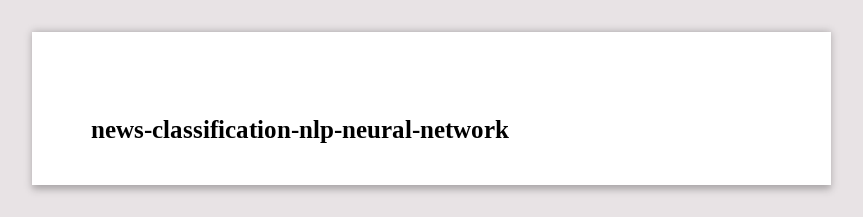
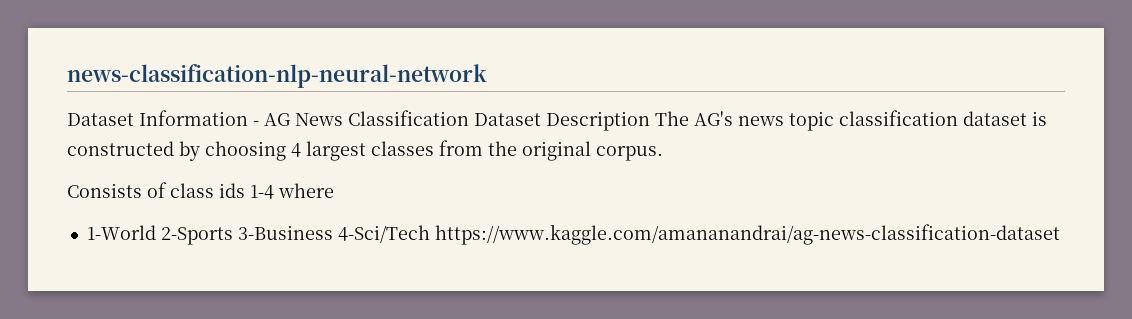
(509, 131) none -> [67,110,1047,131] [67,140,663,161] [67,182,334,199] [86,224,1060,245] // Dataset Information - AG News Classification Dataset Description The AG's news topic classification dataset is constructed by choosing 4 largest classes from the original corpus. // Consists of class ids 1-4 where // 1-World 2-Sports 3-Business 4-Sci/Tech https://www.kaggle.com/amananandrai/ag-news-classification-dataset

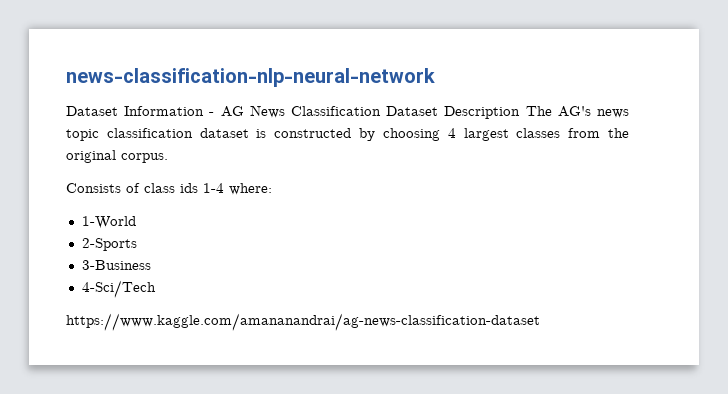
[278,183,334,198] where -> [229,183,272,195] where:
(156, 232) none -> (136, 222) //
(233, 236) none -> (137, 244) //
(333, 232) none -> (151, 265) //
(430, 234) none -> (156, 289) //

